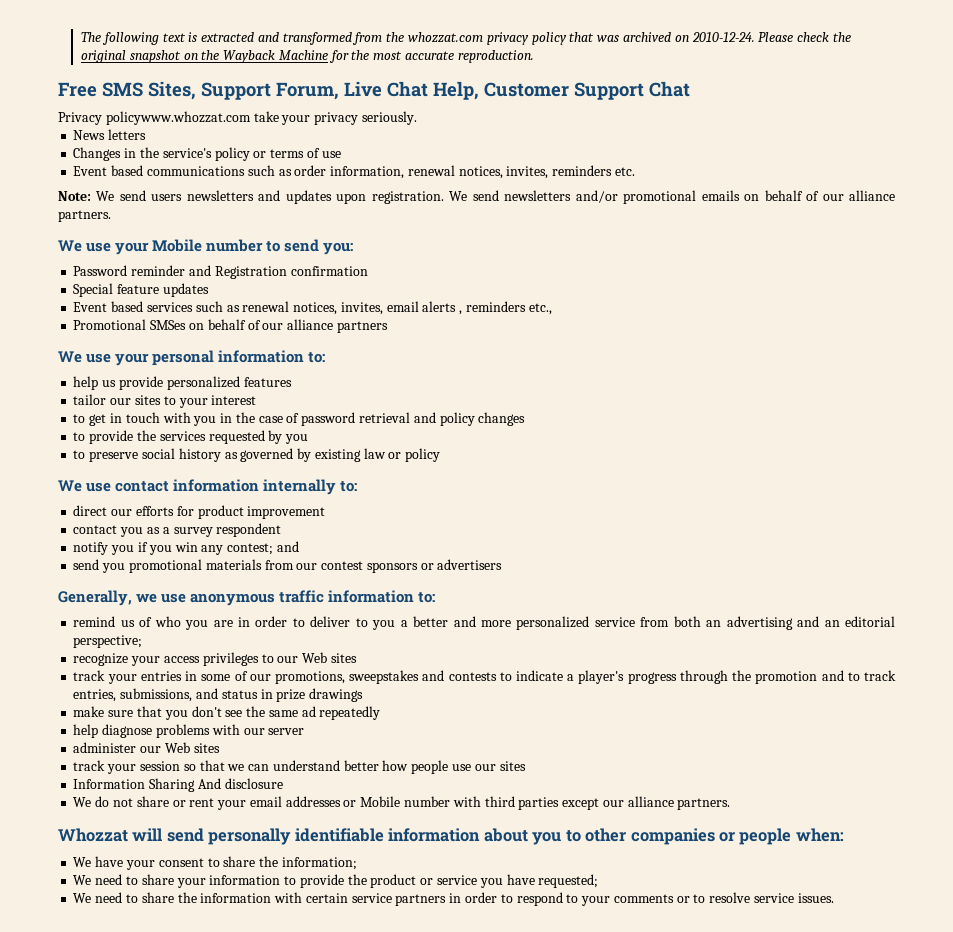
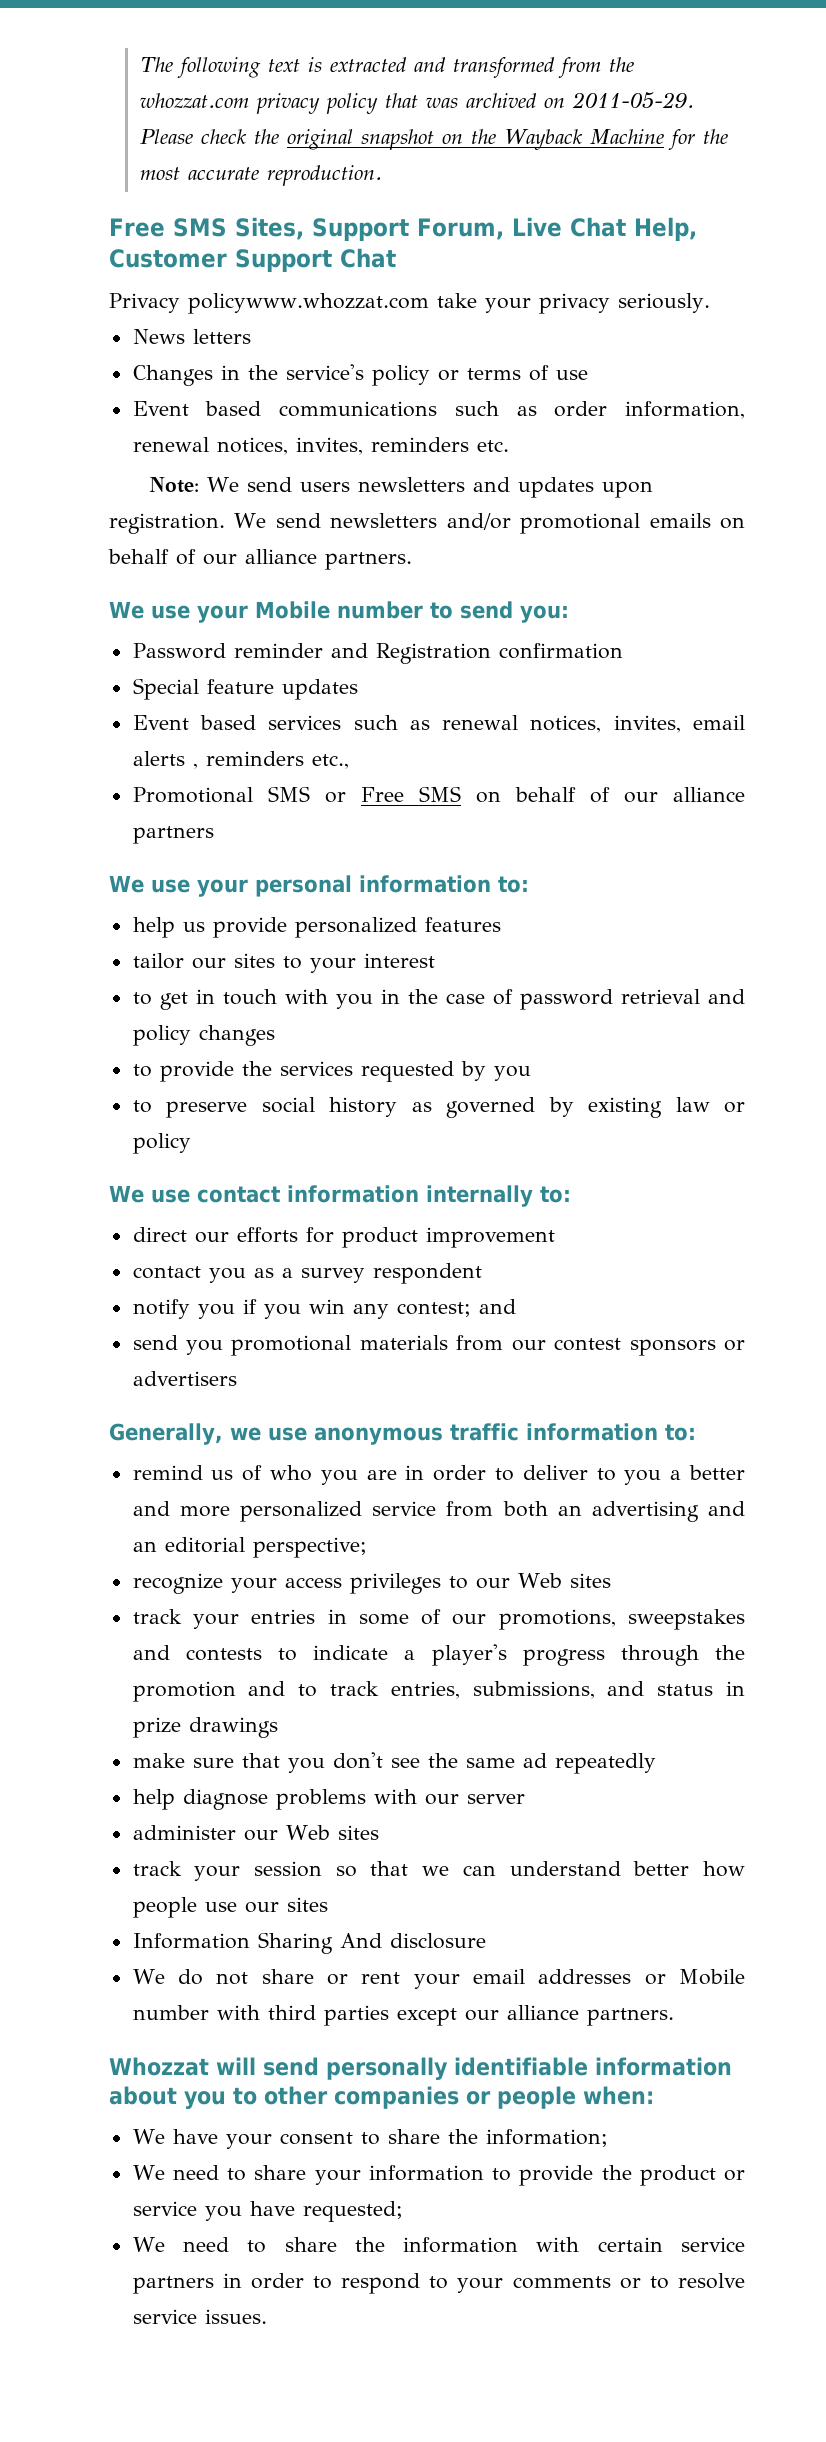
[691,32,755,42] 2010-12-24. -> [571,92,694,109] 2011-05-29.
[150,320,187,330] SMSes -> [267,786,461,803] SMS or Free SMS

